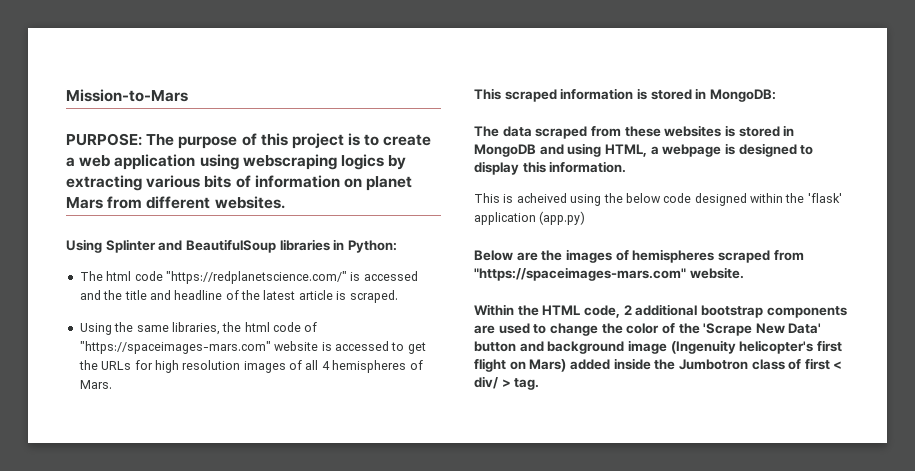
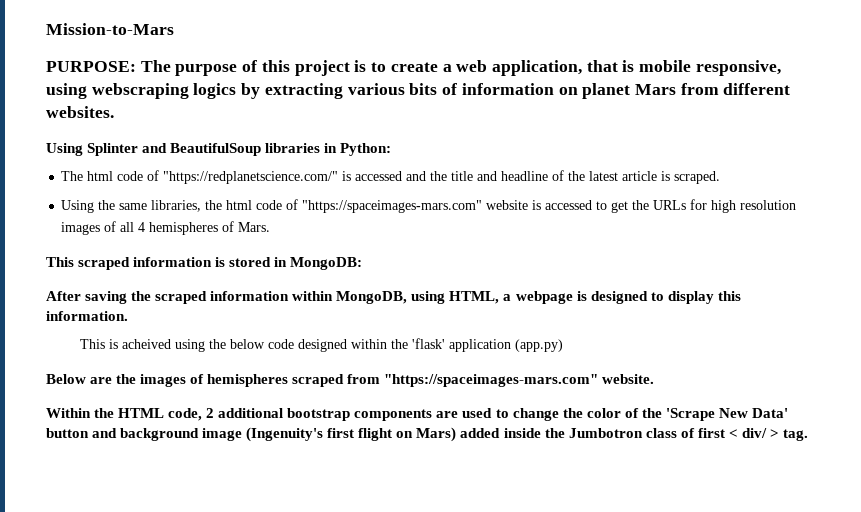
[114,154,196,170] application -> [491,60,781,76] application, that is mobile responsive,
(163, 276) none -> [147,170,160,181] of
[474,125,795,139] [474,144,564,157] The data scraped from these websites is stored in MongoDB and -> [46,291,408,304] After saving the scraped information within MongoDB,
[670,340,814,354] (Ingenuity helicopter's -> [246,427,324,442] (Ingenuity's

